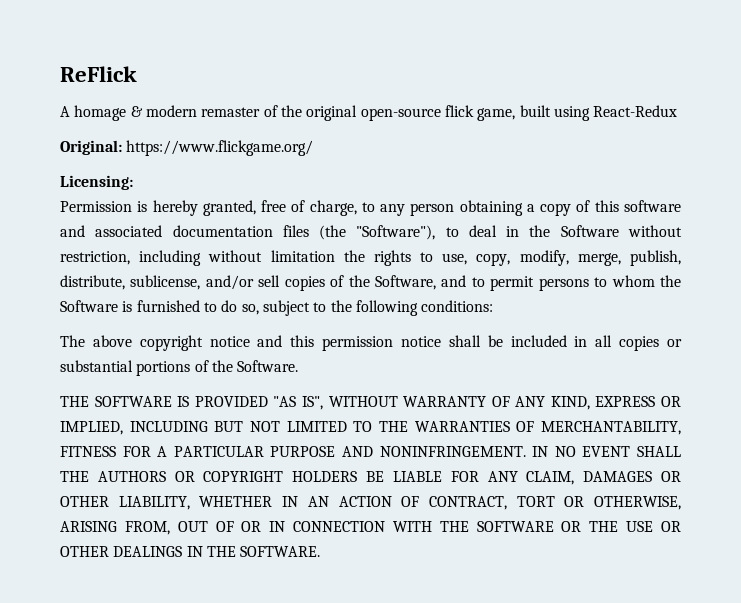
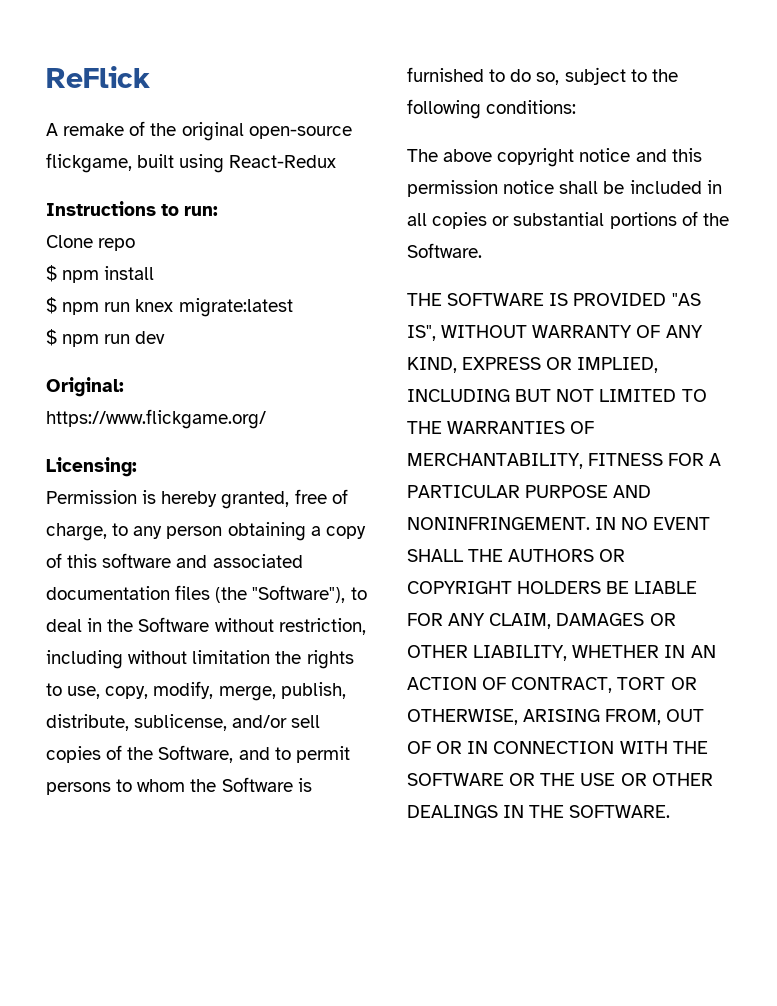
[74,105,261,121] homage & modern remaster -> [63,123,125,136] remake
[444,105,516,121] flick game, -> [46,153,132,173] flickgame,
(678, 111) none -> [46,201,219,216] [46,235,136,251] [46,265,155,283] [46,297,293,317] [46,329,166,347] // Instructions to run: // Clone repo // $ npm install // $ npm run knex migrate:latest // $ npm run dev
(122, 147) none -> (124, 387) //

